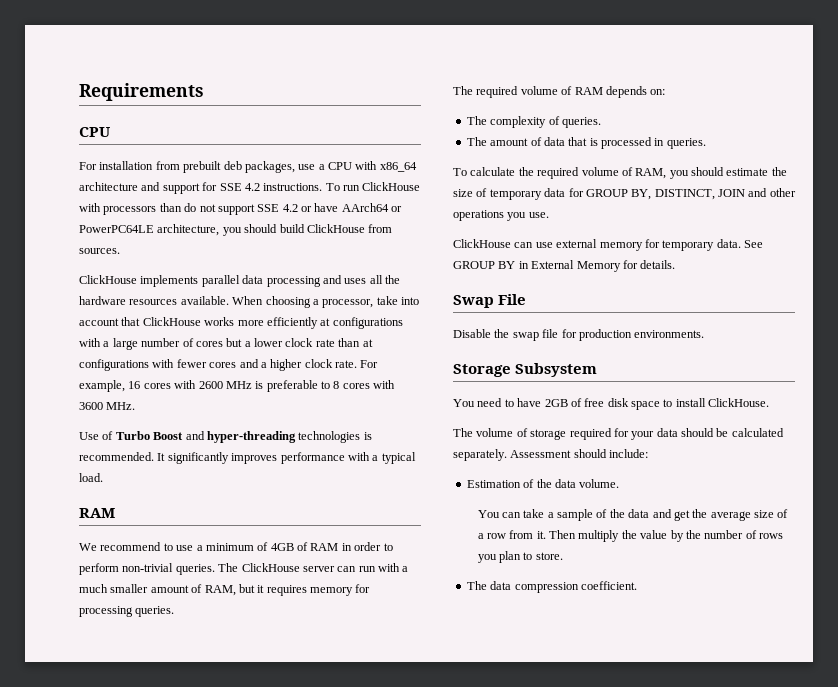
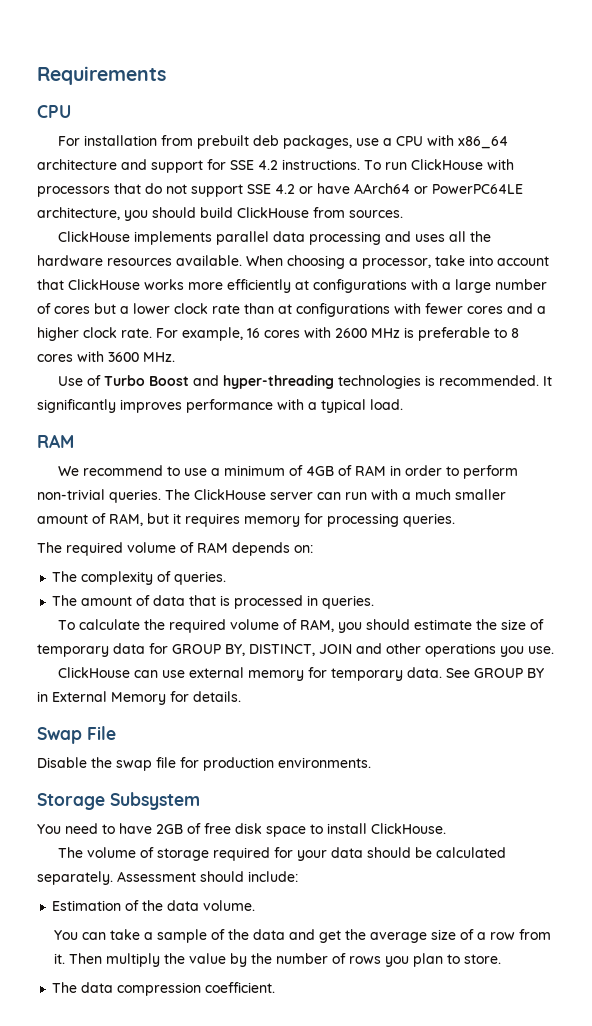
[159,203,182,212] than -> [114,183,141,194] that

